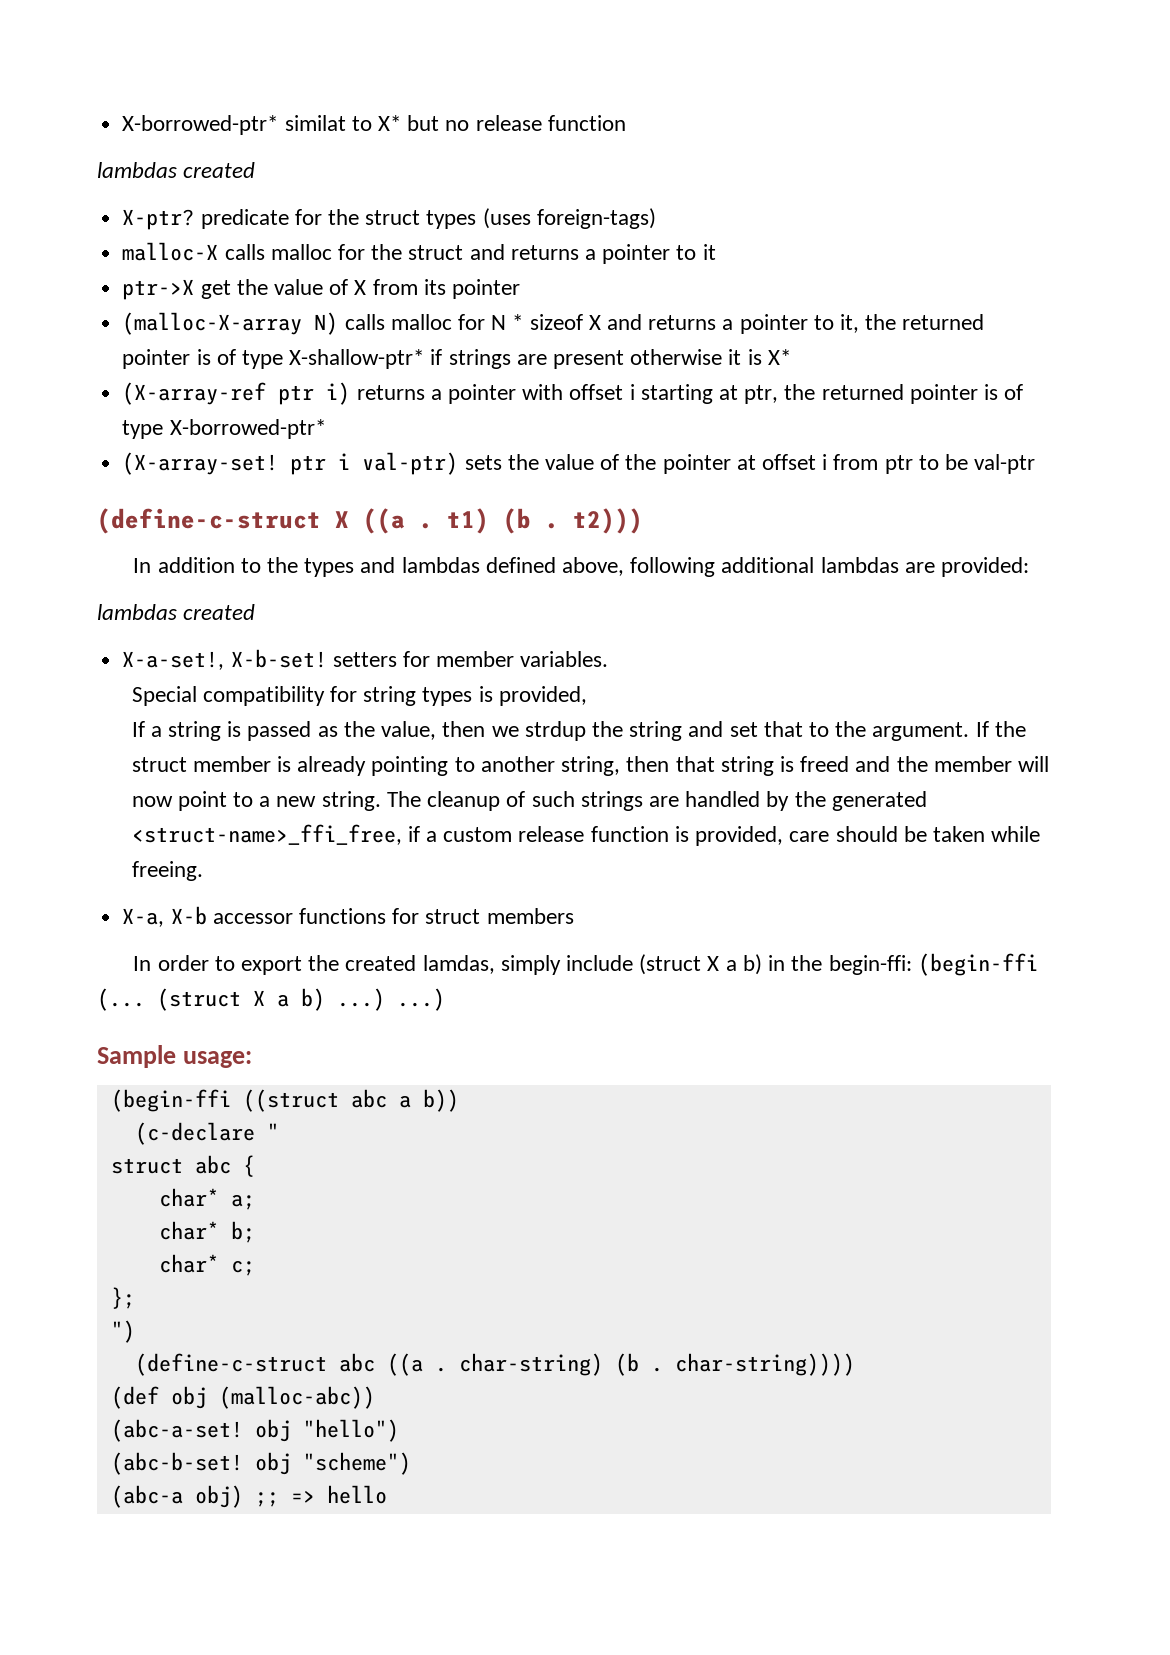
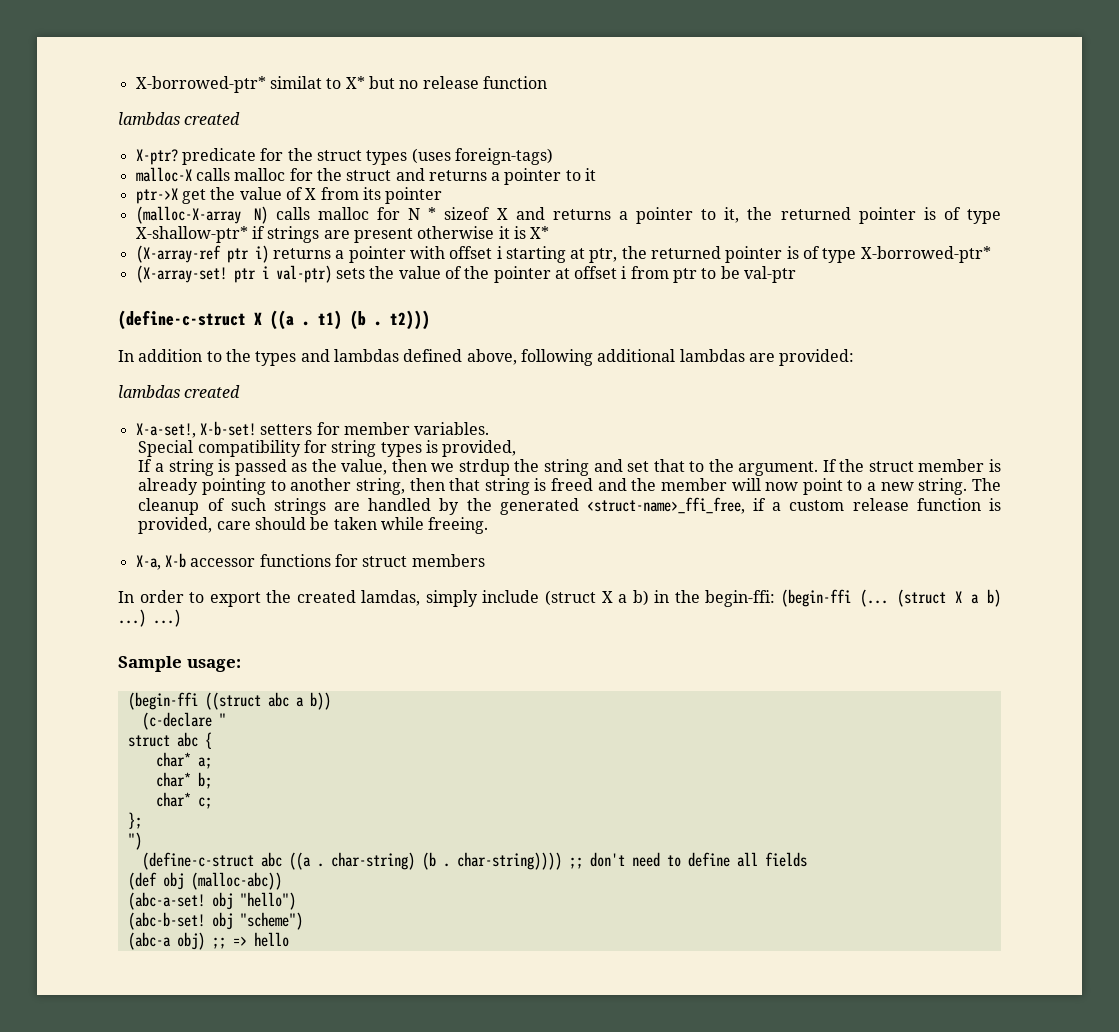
(855, 1364) none -> [568,852,807,869] ;; don't need to define all fields

